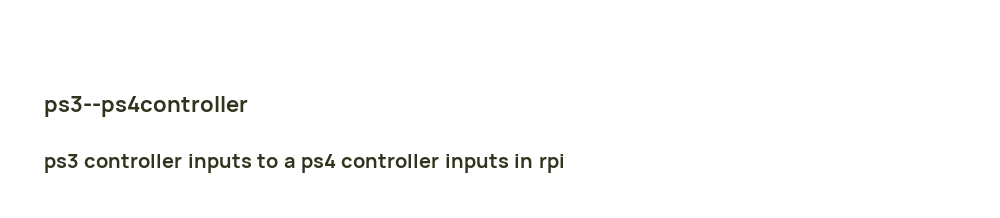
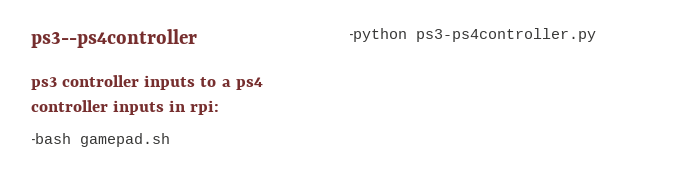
[538,154,565,173] rpi -> [190,100,220,115] [31,133,170,147] [349,28,596,42] rpi: // -bash gamepad.sh // -python ps3-ps4controller.py

